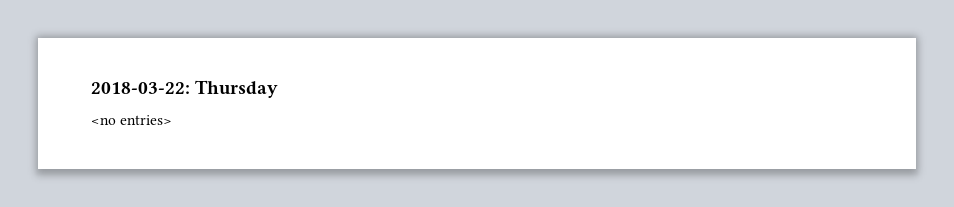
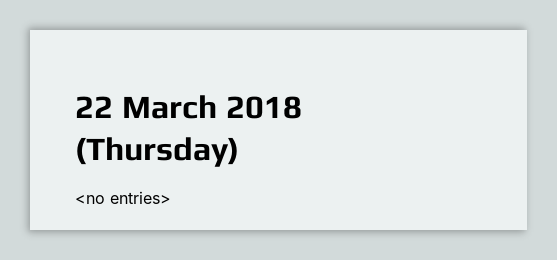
[91,80,279,98] 2018-03-22: Thursday -> [75,95,302,119] [75,137,239,167] 22 March 2018 (Thursday)

